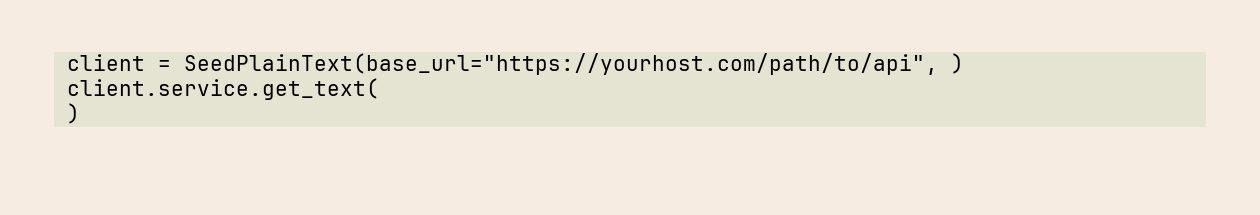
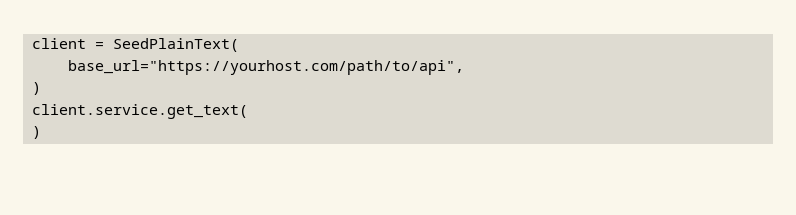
[183,53,938,75] SeedPlainText(base_url="https://yourhost.com/path/to/api", -> [113,38,239,52] [68,60,464,75] SeedPlainText( // base_url="https://yourhost.com/path/to/api", //

